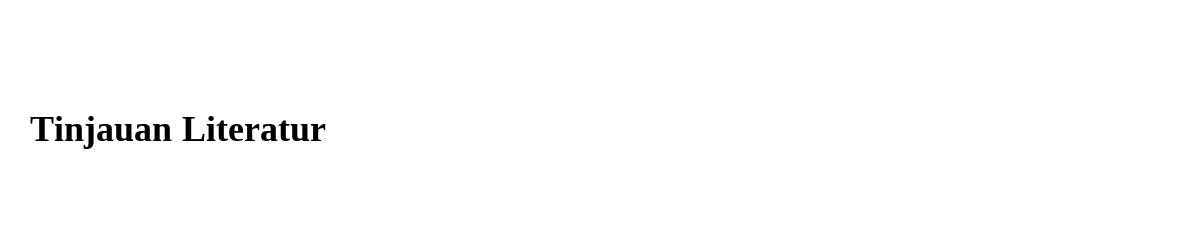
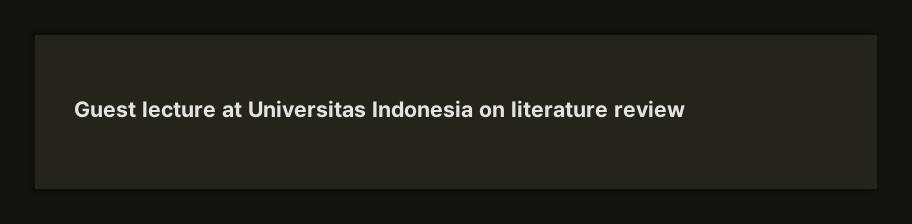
[30,116,326,149] Tinjauan Literatur -> [74,100,685,118] Guest lecture at Universitas Indonesia on literature review

